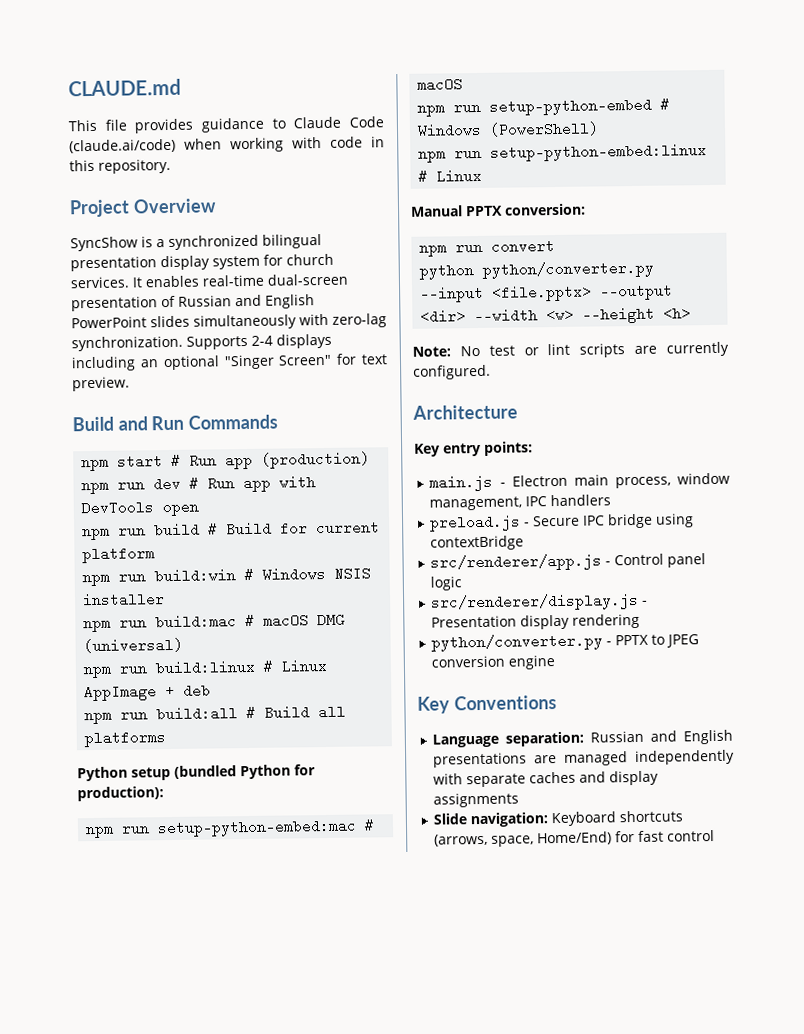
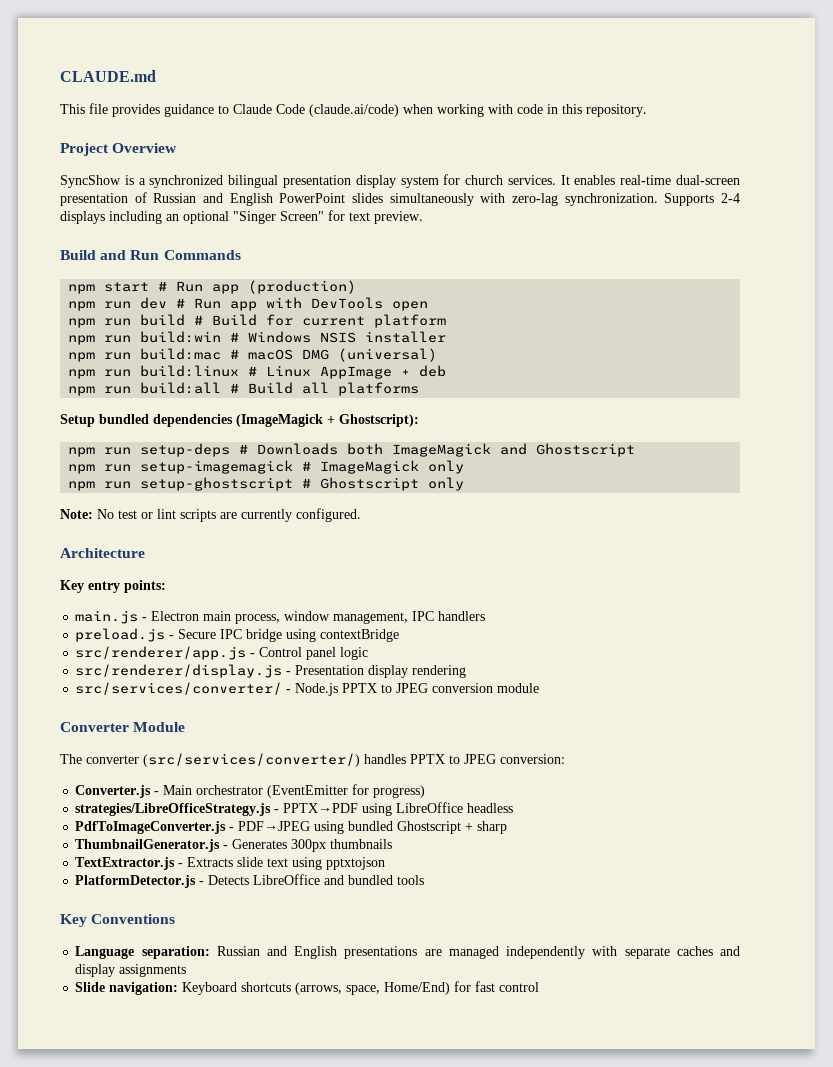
[77,764,316,782] [77,786,164,802] [85,818,376,839] [417,77,464,92] [417,97,671,117] [417,121,600,138] [418,143,708,163] [418,168,483,184] [410,203,586,217] [419,238,556,257] [419,260,655,280] [420,283,674,303] [420,306,692,324] Python setup (bundled Python for production): // npm run setup-python-embed:mac # macOS // npm run setup-python-embed # Windows (PowerShell) // npm run setup-python-embed:linux # Linux // Manual PPTX conversion: // npm run convert // python python/converter.py --input <file.pptx> --output <dir> --width <w> --height <h> -> [60,414,419,427] [68,443,636,457] [68,460,465,474] [68,477,465,491] Setup bundled dependencies (ImageMagick + Ghostscript): // npm run setup-deps # Downloads both ImageMagick and Ghostscript // npm run setup-imagemagick # ImageMagick only // npm run setup-ghostscript # Ghostscript only
[431,633,613,652] python/converter.py - -> [75,682,339,696] src/services/converter/ - Node.js
[508,655,556,670] engine -> [497,683,540,693] [60,722,186,732] [60,753,565,767] [75,784,426,798] [75,802,514,816] [75,821,508,834] [75,839,393,852] [75,857,386,870] [75,874,425,888] module // Converter Module // The converter (src/services/converter/) handles PPTX to JPEG conversion: // Converter.js - Main orchestrator (EventEmitter for progress) // strategies/LibreOfficeStrategy.js - PPTX→PDF using LibreOffice headless // PdfToImageConverter.js - PDF→JPEG using bundled Ghostscript + sharp // ThumbnailGenerator.js - Generates 300px thumbnails // TextExtractor.js - Extracts slide text using pptxtojson // PlatformDetector.js - Detects LibreOffice and bundled tools

